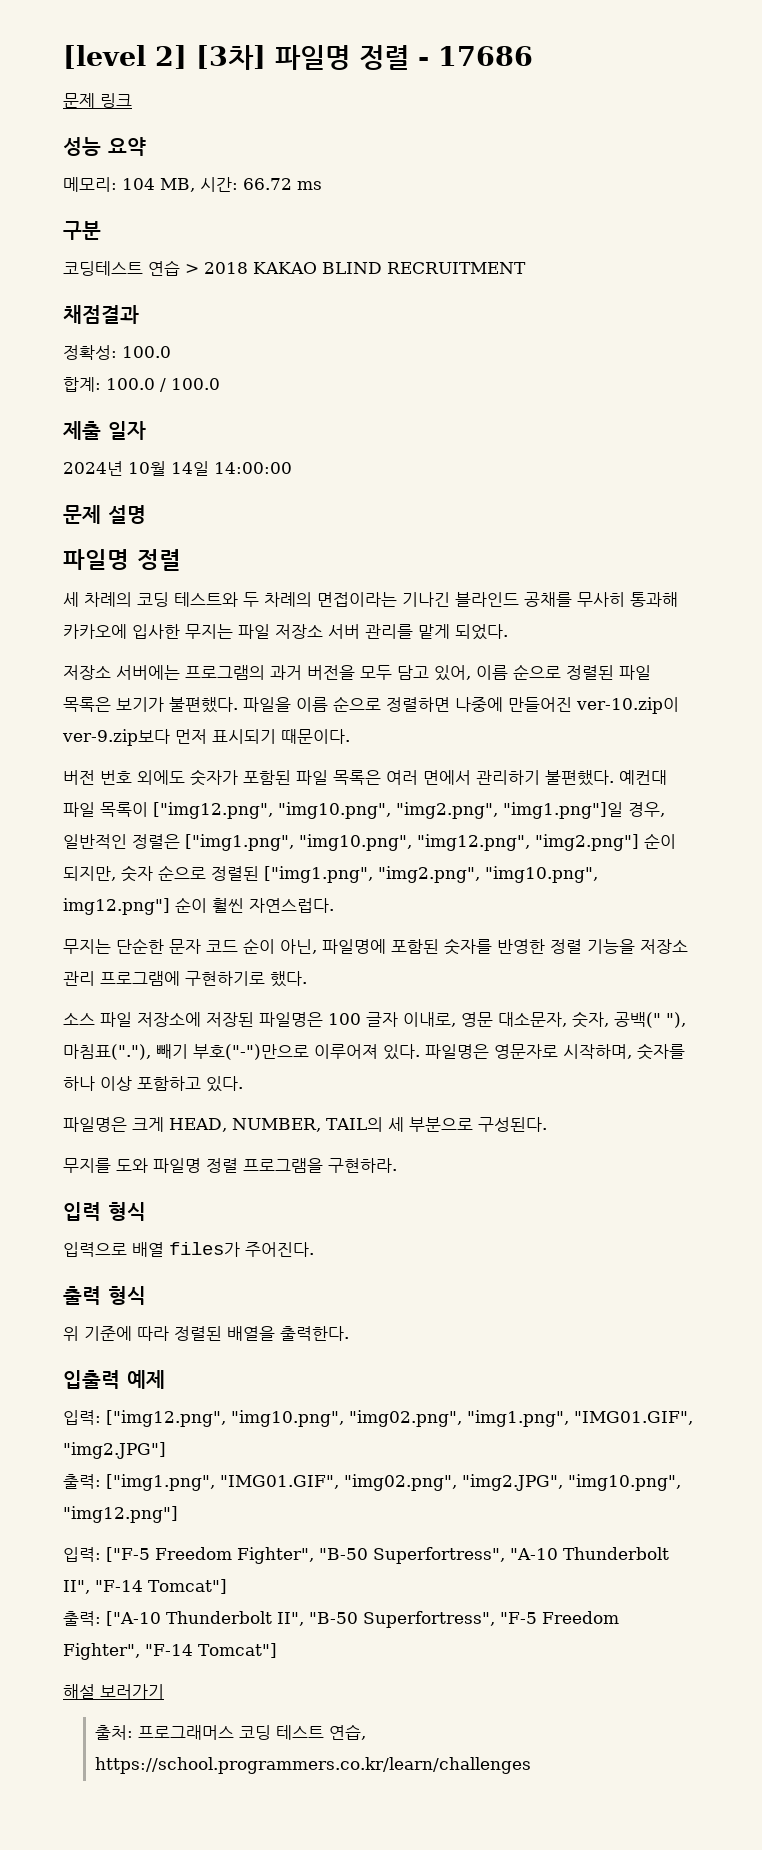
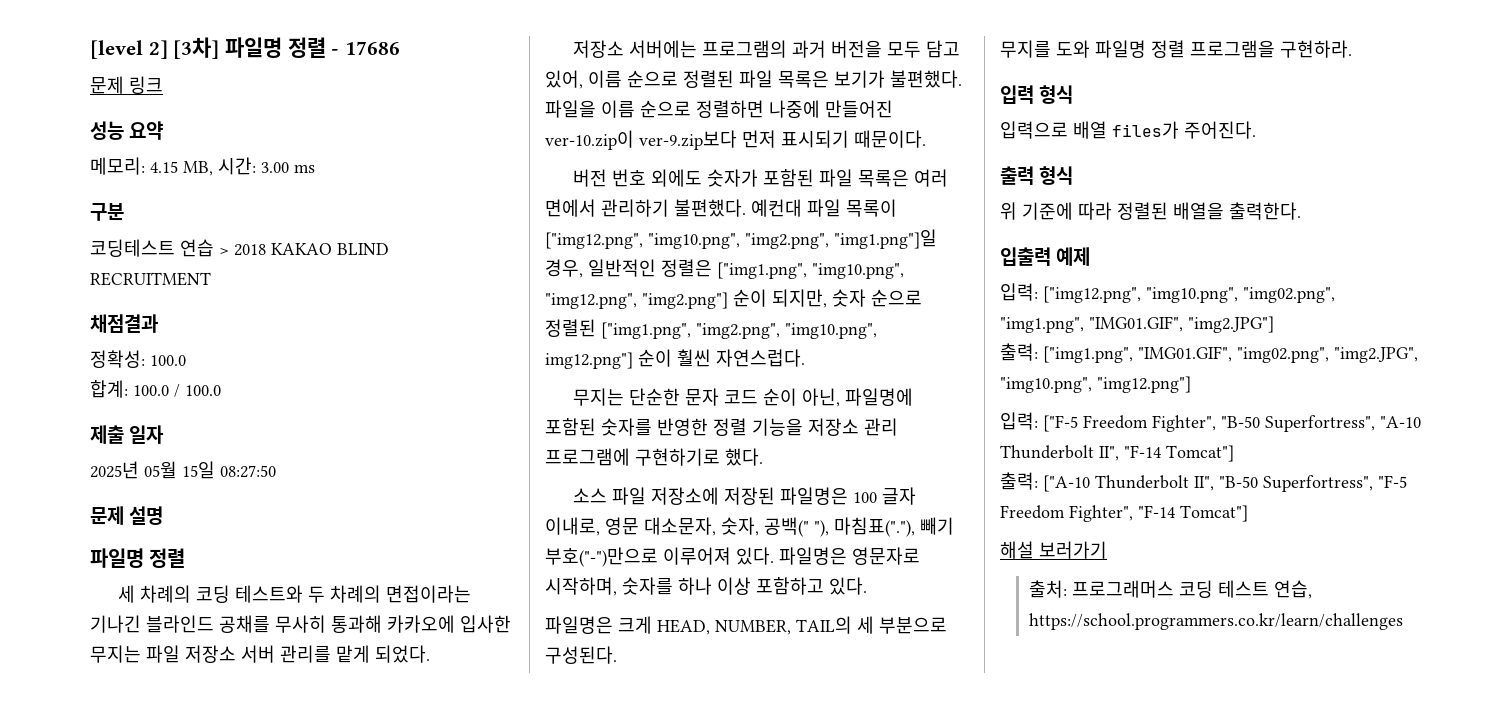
[122,178,155,190] 104 -> [150,161,178,173] 4.15
[243,178,292,190] 66.72 -> [261,162,289,173] 3.00
[63,461,292,476] 2024년 10월 14일 14:00:00 -> [90,461,276,479] 2025년 05월 15일 08:27:50

